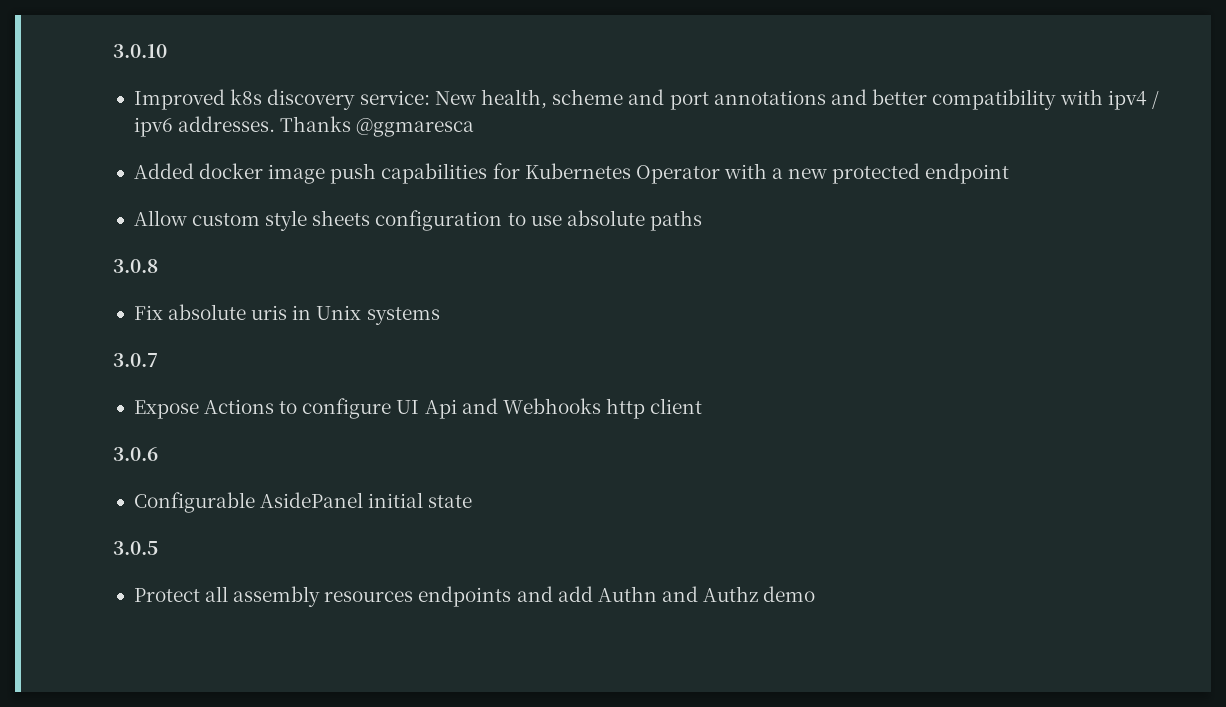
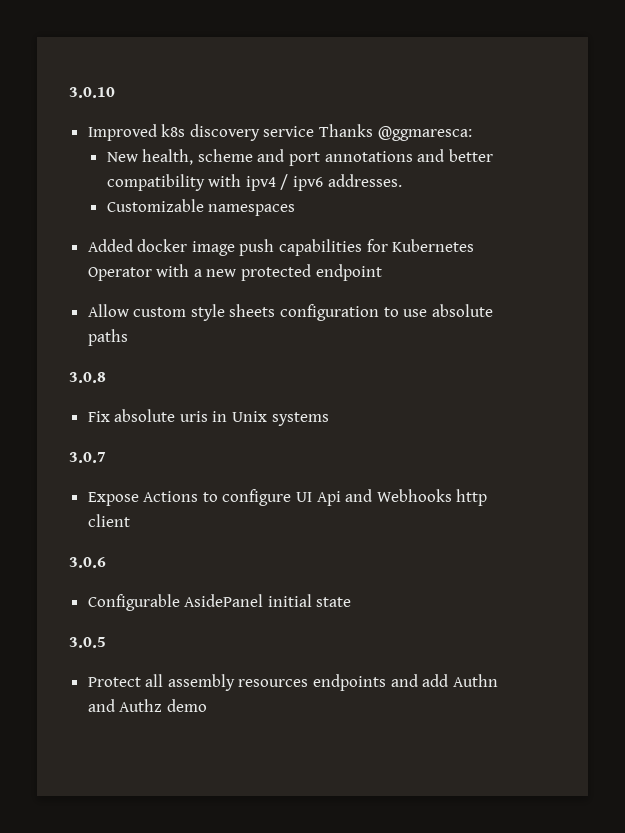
[359,90,430,105] service: -> [263,124,472,141] service Thanks @ggmaresca: //
[280,116,475,137] Thanks @ggmaresca -> [106,199,296,216] // Customizable namespaces

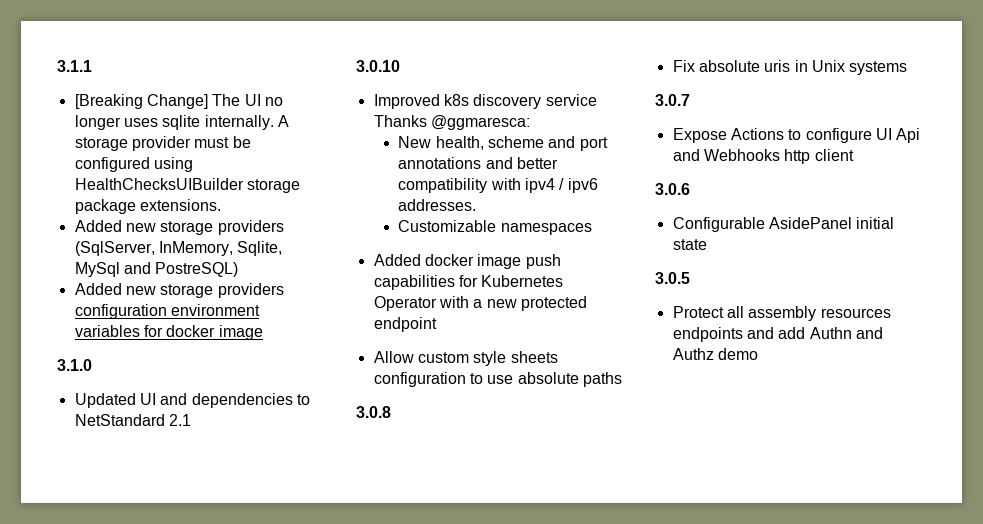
(69, 92) none -> [57,60,92,72] [74,94,283,109] [74,115,289,130] [74,136,251,151] [74,157,193,172] [74,178,300,193] [74,199,221,214] [74,220,284,235] [74,241,283,256] [74,262,239,277] [74,283,284,298] [74,304,260,319] [74,325,263,340] [57,359,92,371] [74,393,310,408] [74,414,191,426] 3.1.1 // [Breaking Change] The UI no longer uses sqlite internally. A storage provider must be configured using HealthChecksUIBuilder storage package extensions. // Added new storage providers (SqlServer, InMemory, Sqlite, MySql and PostreSQL) // Added new storage providers configuration environment variables for docker image // 3.1.0 // Updated UI and dependencies to NetStandard 2.1 //

